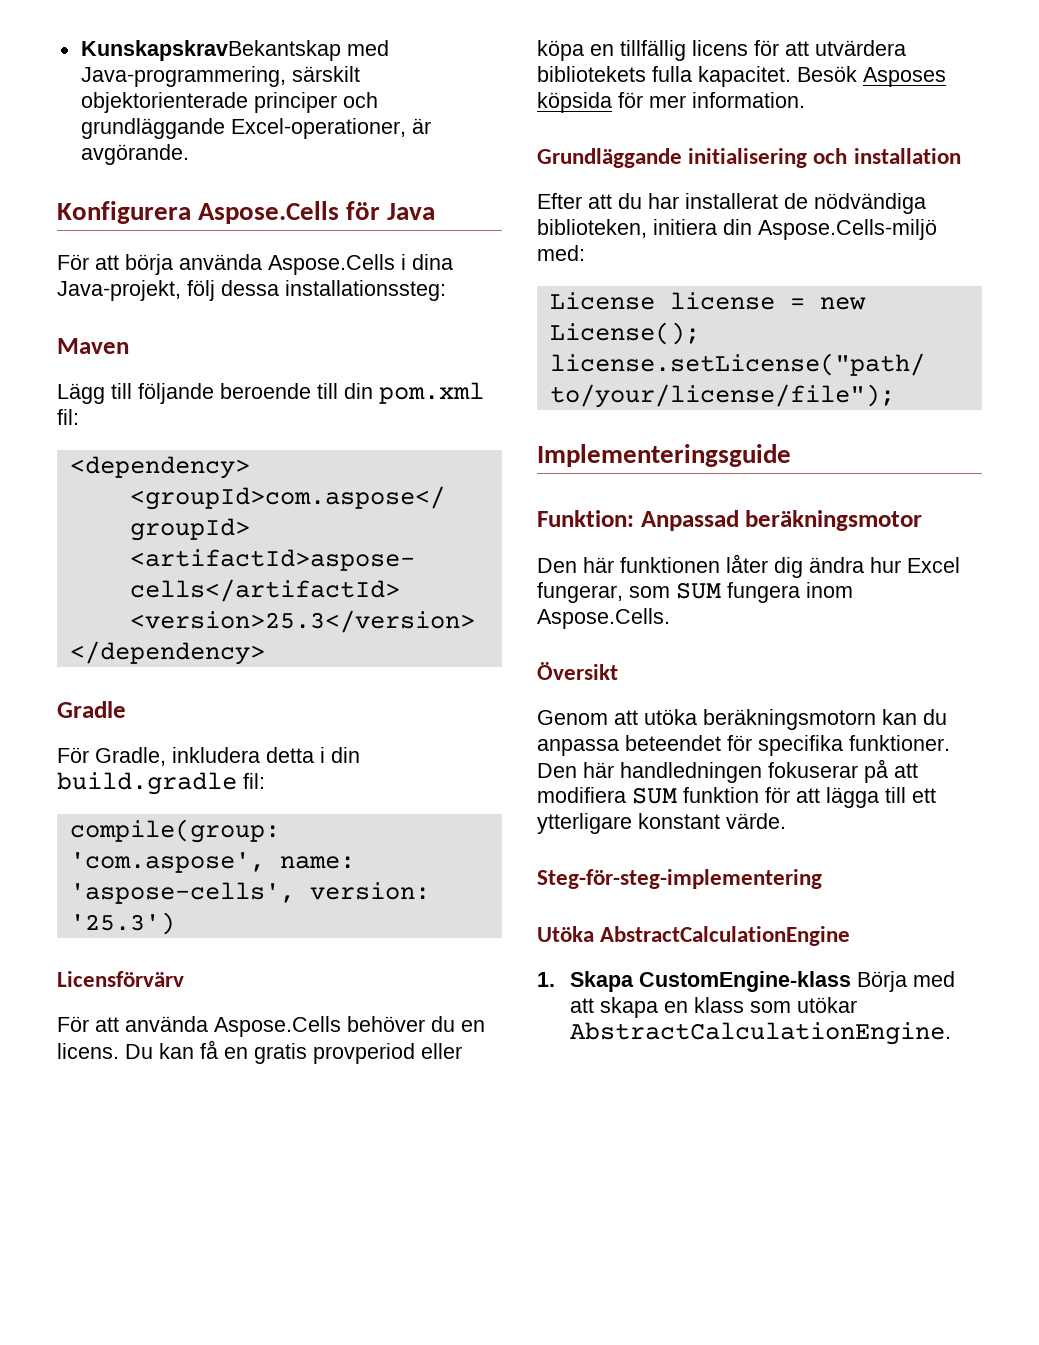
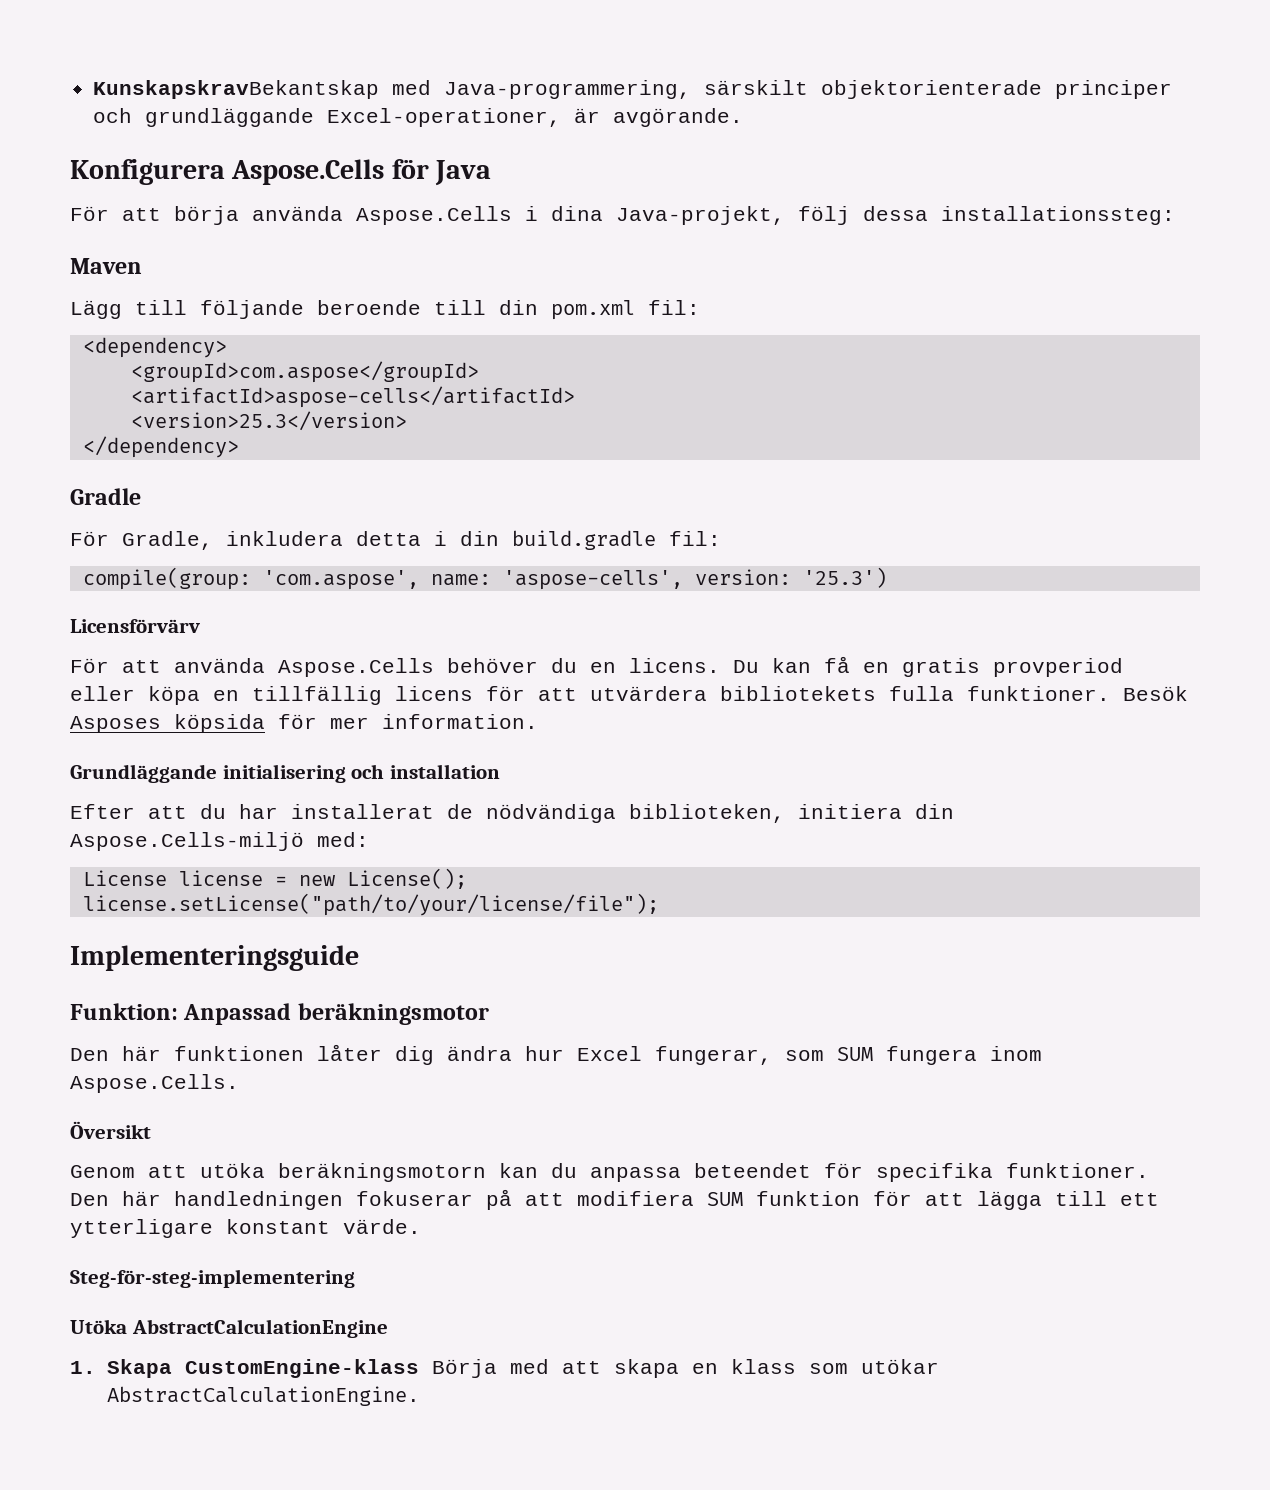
[698,66,791,87] kapacitet. -> [967,686,1110,701] funktioner.

